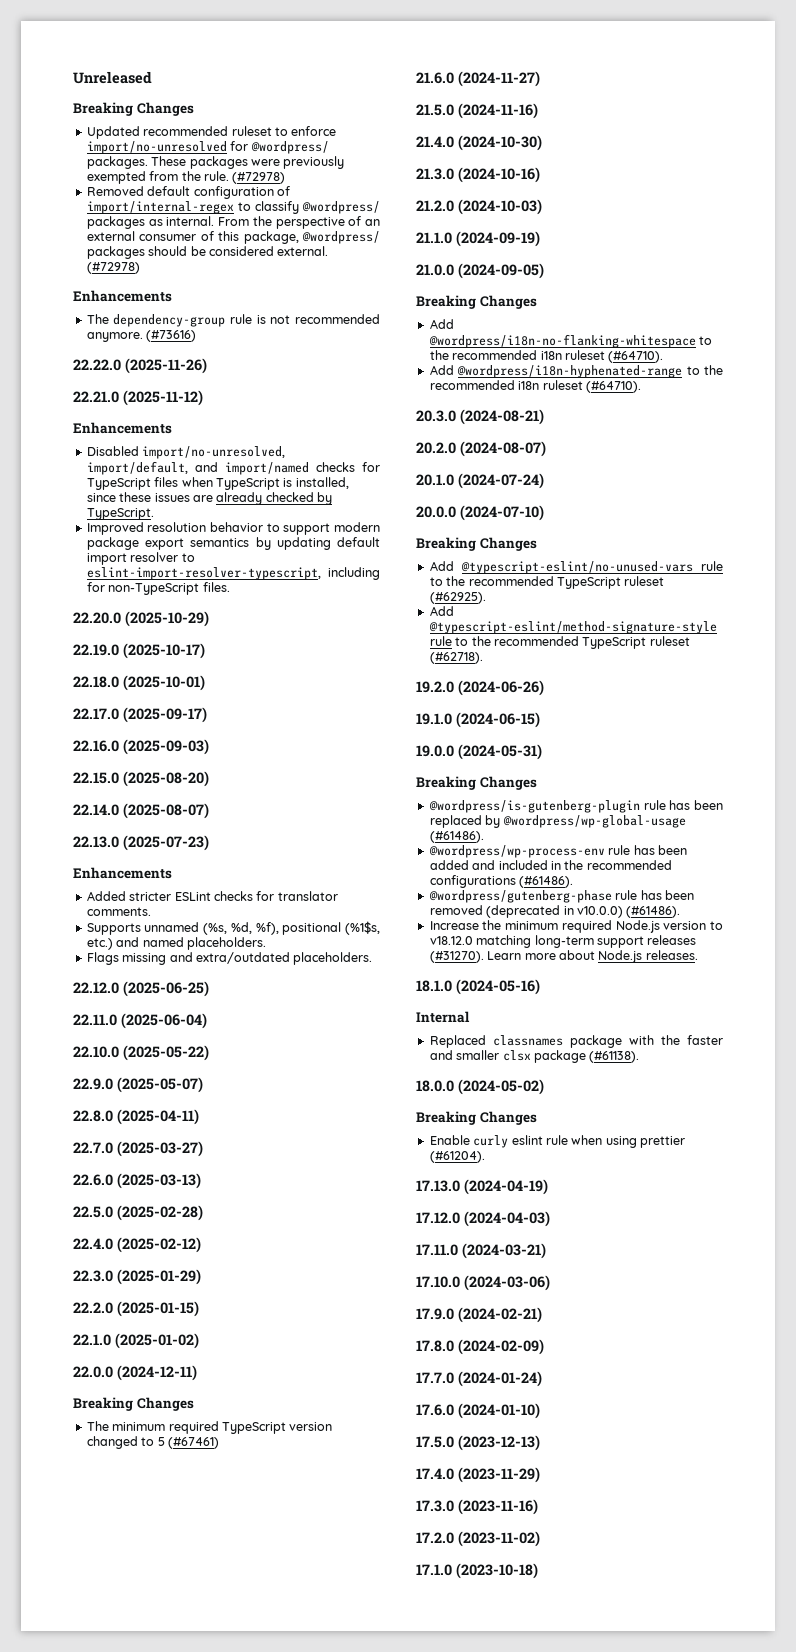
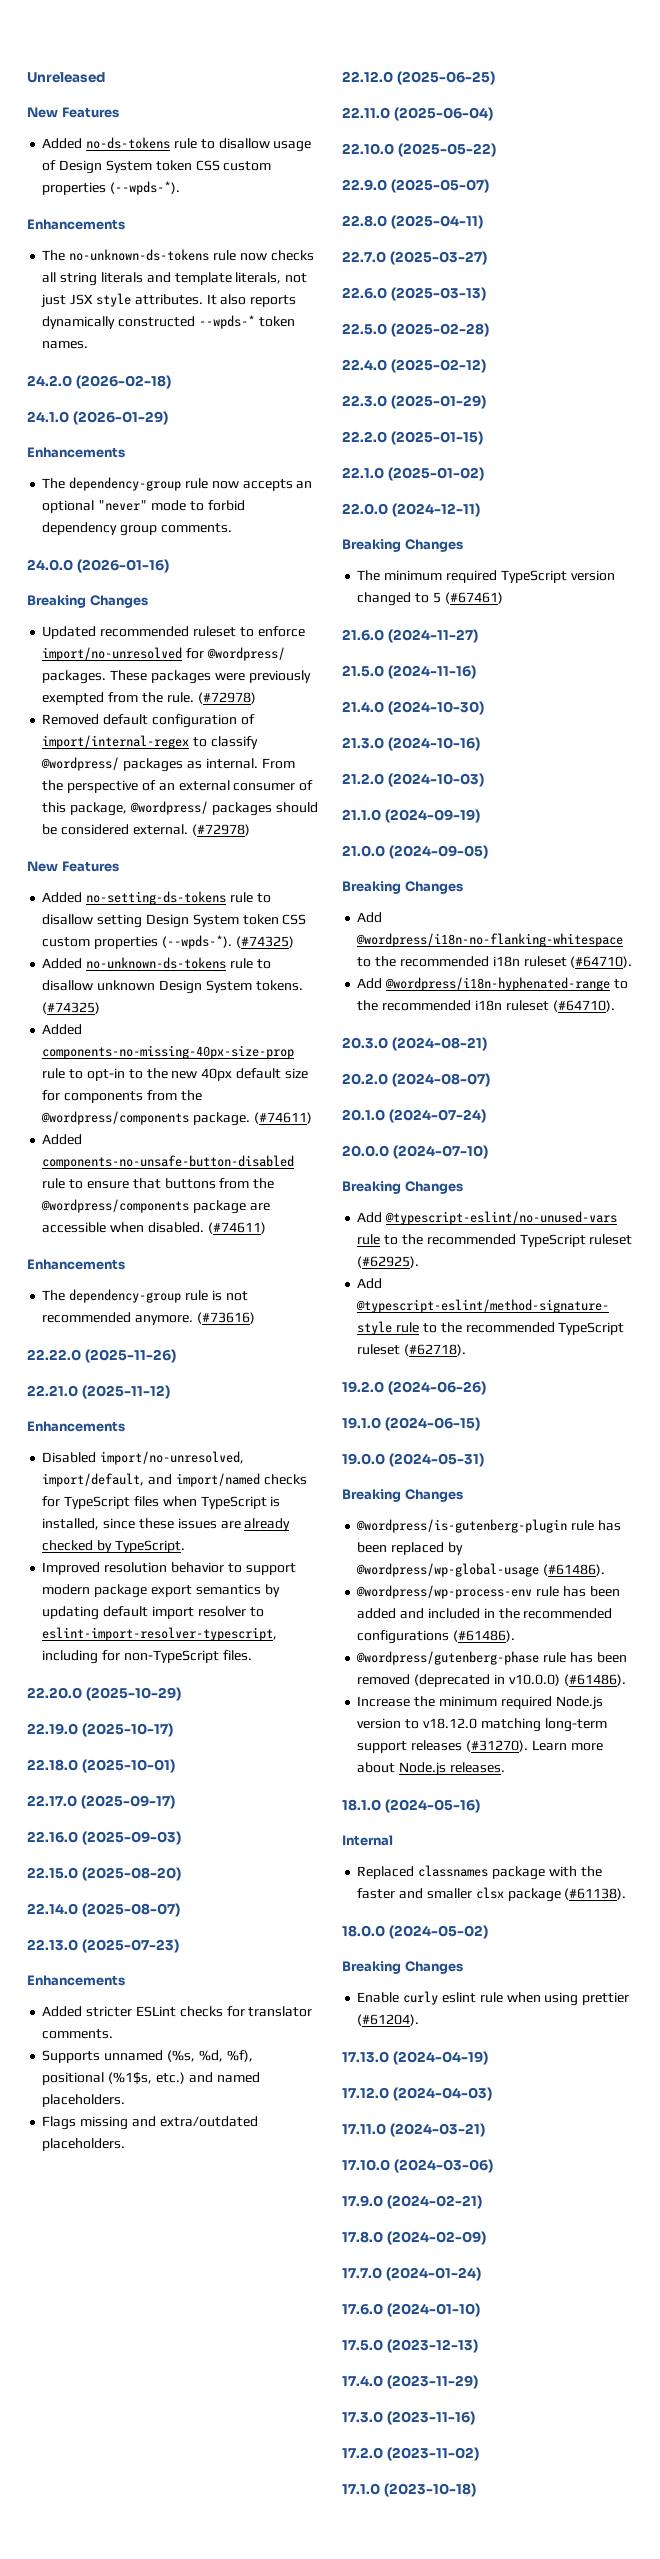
(152, 77) none -> [27,107,119,118] [42,137,312,152] [42,160,272,174] [42,181,181,195] [27,219,125,230] [42,249,314,261] [42,272,308,286] [41,293,297,308] [42,315,295,329] [42,341,89,349] [27,375,171,389] [27,411,168,425] [27,447,125,458] [42,477,313,491] [42,500,245,513] [42,522,232,536] [27,559,169,573] // New Features // Added no-ds-tokens rule to disallow usage of Design System token CSS custom properties (--wpds-*). // Enhancements // The no-unknown-ds-tokens rule now checks all string literals and template literals, not just JSX style attributes. It also reports dynamically constructed --wpds-* token names. // 24.2.0 (2026-02-18) // 24.1.0 (2026-01-29) // Enhancements // The dependency-group rule now accepts an optional "never" mode to forbid dependency group comments. // 24.0.0 (2026-01-16)
(140, 268) none -> [27,861,119,872] [42,891,271,905] [42,914,307,928] [42,935,294,949] [42,957,271,969] [42,980,303,994] [42,1002,101,1014] [42,1024,83,1035] [42,1045,295,1059] [42,1068,308,1081] [42,1090,202,1103] [41,1111,312,1126] [42,1134,83,1145] [42,1155,295,1169] [42,1178,275,1189] [41,1199,270,1214] [42,1222,266,1234] // New Features // Added no-setting-ds-tokens rule to disallow setting Design System token CSS custom properties (--wpds-*). (#74325) // Added no-unknown-ds-tokens rule to disallow unknown Design System tokens. (#74325) // Added components-no-missing-40px-size-prop rule to opt-in to the new 40px default size for components from the @wordpress/components package. (#74611) // Added components-no-unsafe-button-disabled rule to ensure that buttons from the @wordpress/components package are accessible when disabled. (#74611)

